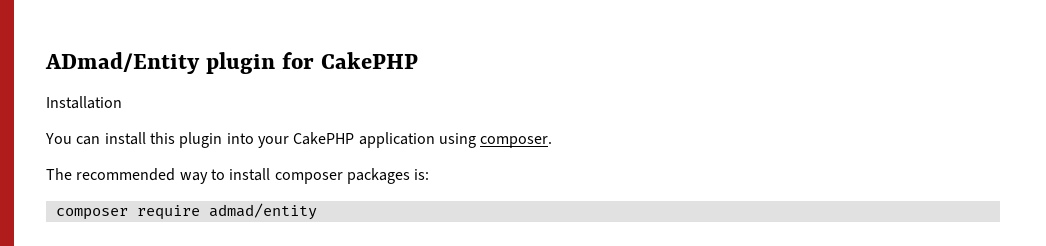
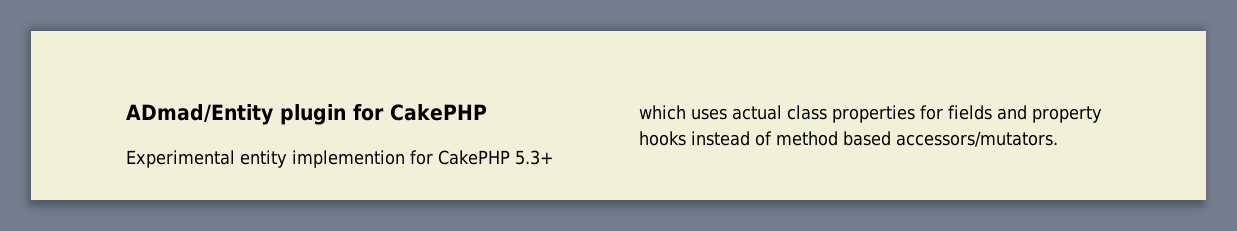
[46,96,122,109] [45,132,553,148] [46,168,430,184] [55,203,317,220] Installation // You can install this plugin into your CakePHP application using composer. // The recommended way to install composer packages is: // composer require admad/entity -> [126,150,554,168] [639,105,1102,123] [639,131,1058,147] Experimental entity implemention for CakePHP 5.3+ which uses actual class properties for fields and property hooks instead of method based accessors/mutators.

